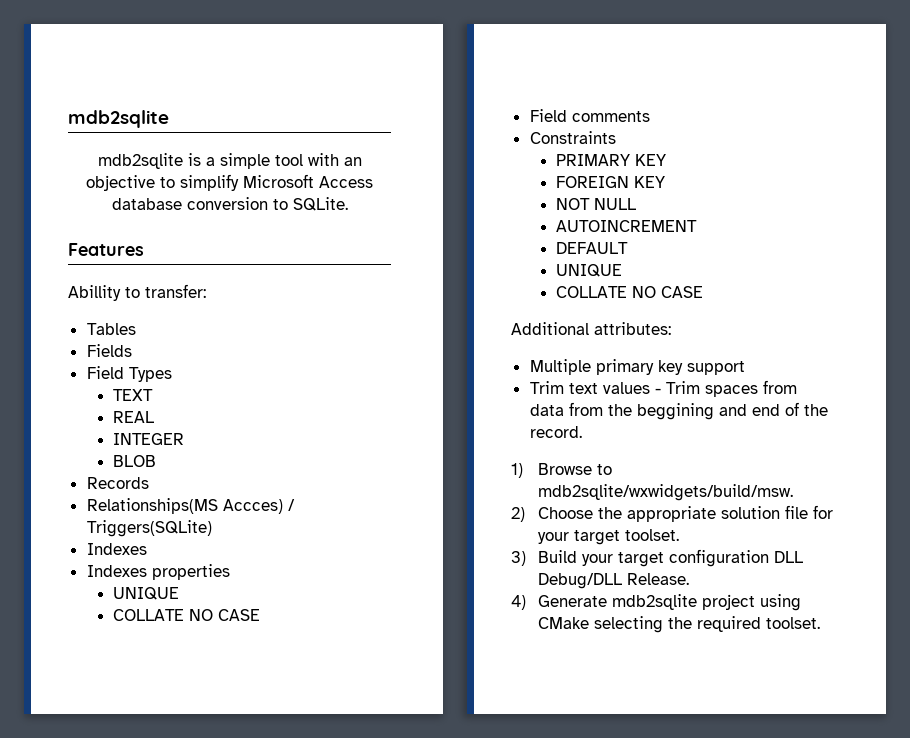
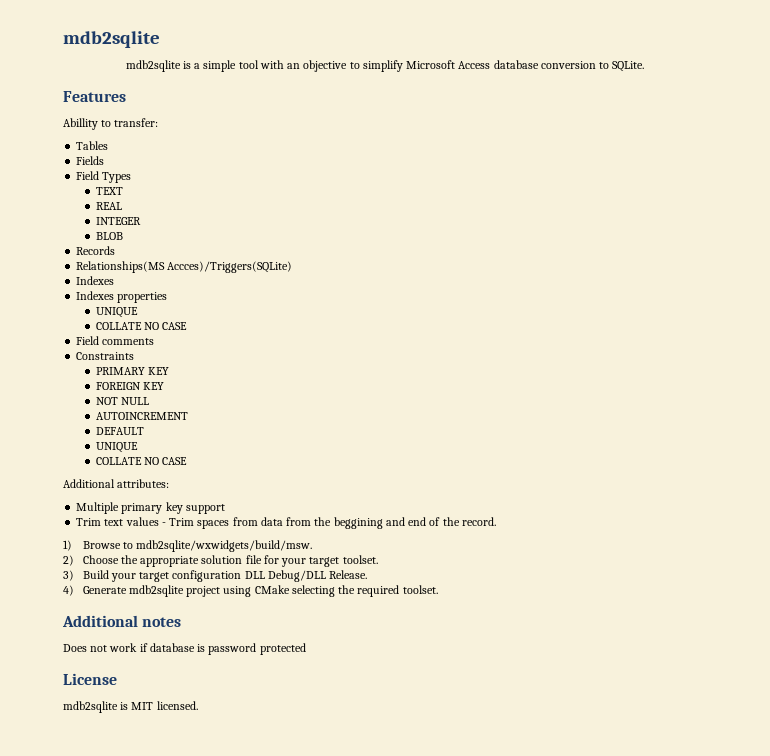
[222,499,295,514] [86,520,212,537] Accces) / Triggers(SQLite) -> [167,261,293,273] Accces)/Triggers(SQLite)
(820, 623) none -> [62,615,182,627] [63,643,306,655] [63,673,117,685] [63,701,198,713] // Additional notes // Does not work if database is password protected // License // mdb2sqlite is MIT licensed.

